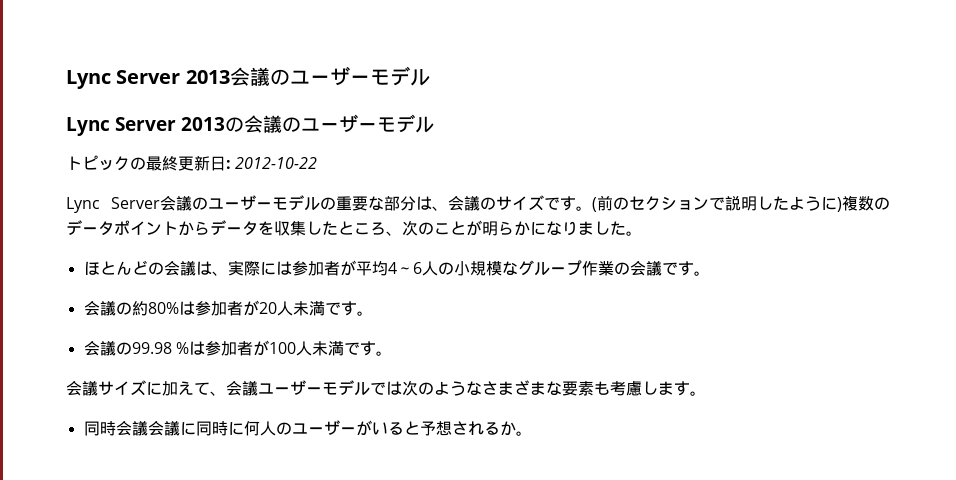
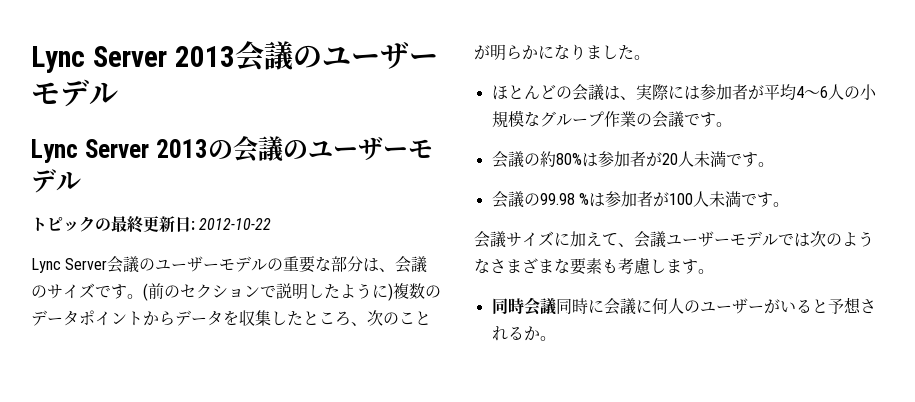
[147,420,228,436] 会議に同時 -> [555,298,636,315] 同時に会議

